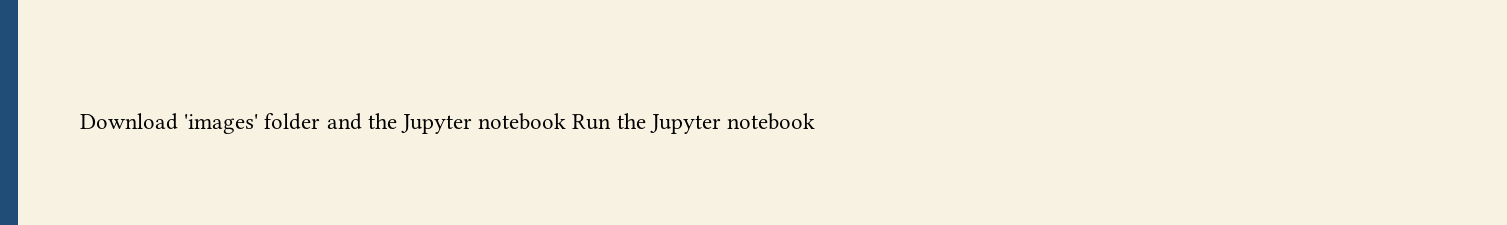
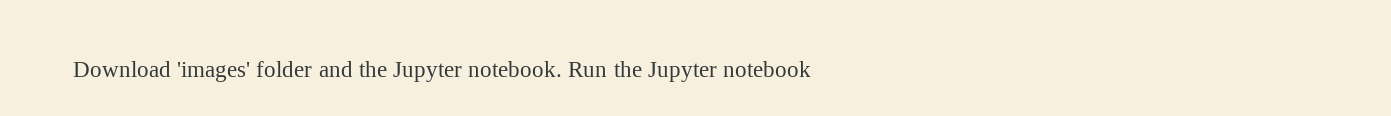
[478,113,567,130] notebook -> [468,61,563,77] notebook.

